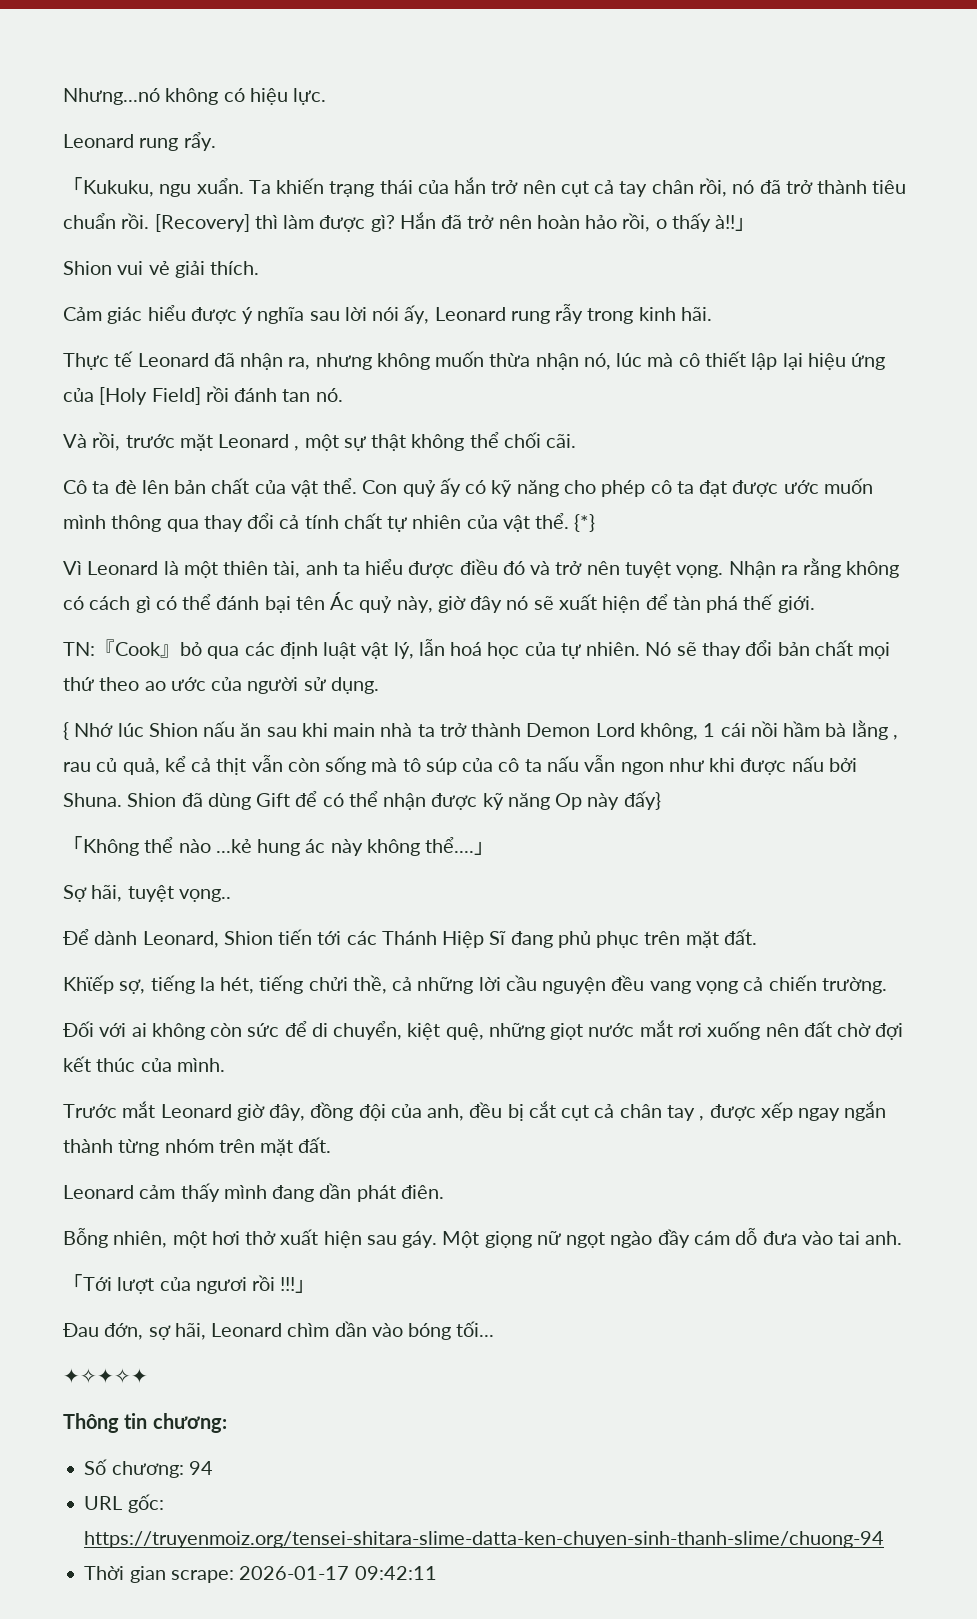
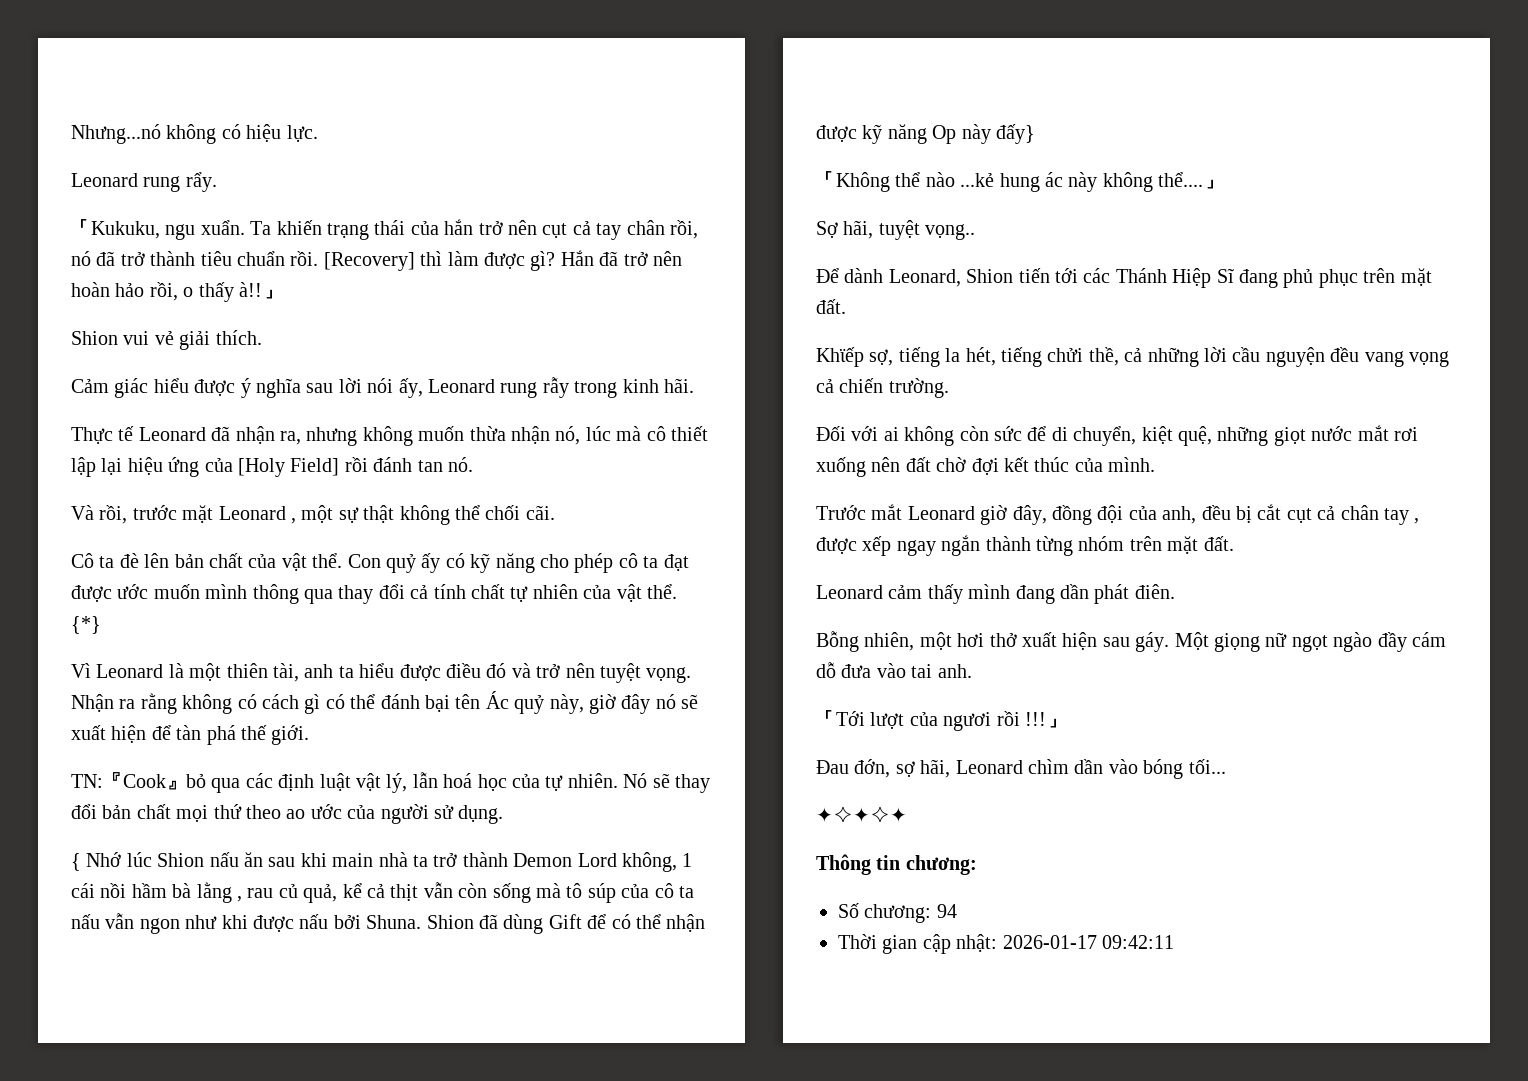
[84,1494,164,1513] [84,1531,885,1548] // URL gốc: https://truyenmoiz.org/tensei-shitara-slime-datta-ken-chuyen-sinh-thanh-slime/chuong-94 -> (957, 911) none
[170,1570,234,1583] scrape: -> [922,934,998,954] cập nhật:

